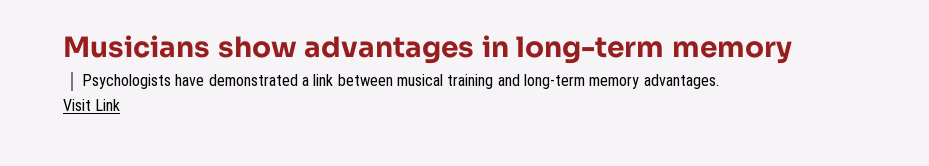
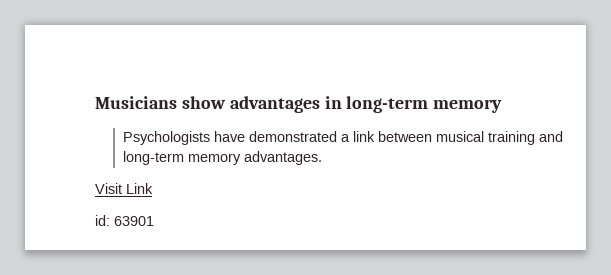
(121, 105) none -> [95,215,154,226] // id: 63901

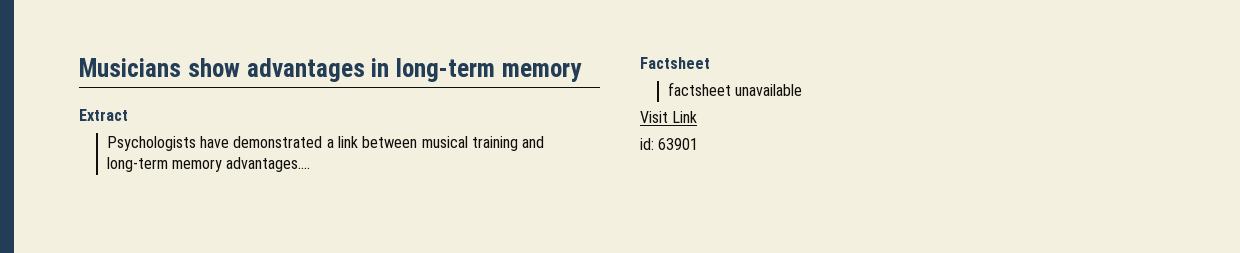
(503, 106) none -> [79,109,128,121] // Extract
[243,151,322,165] advantages. -> [226,157,311,172] [640,57,710,69] [667,82,803,96] advantages.... // Factsheet // factsheet unavailable

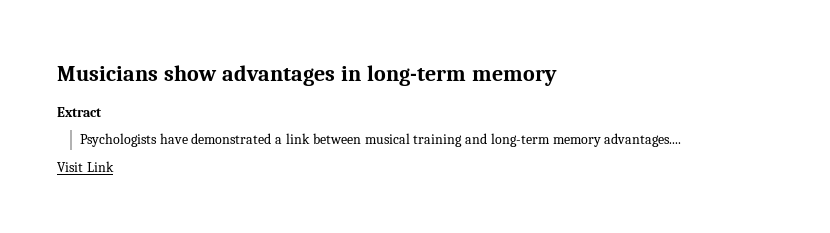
[640,57,710,69] [667,82,803,96] // Factsheet // factsheet unavailable -> (682, 140) none
[640,138,699,150] // id: 63901 -> (114, 166) none

